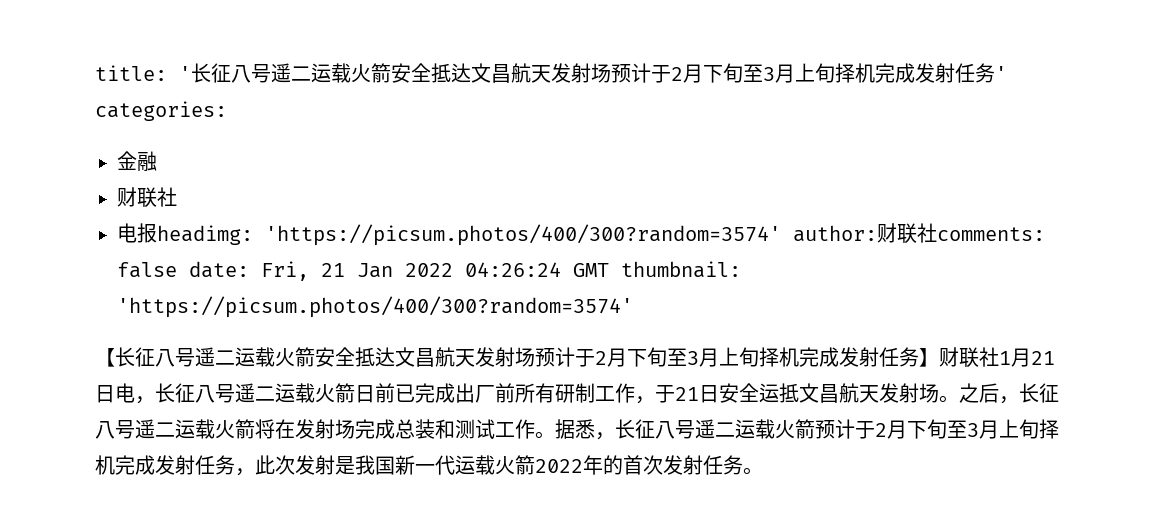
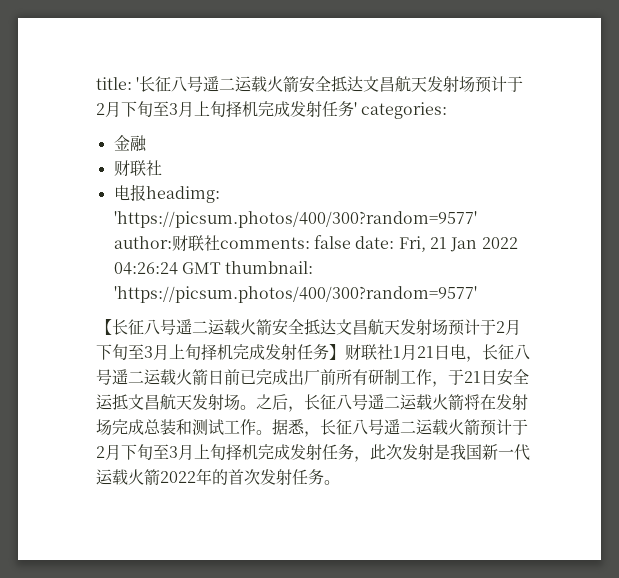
[265,224,781,246] 'https://picsum.photos/400/300?random=3574' -> [113,211,477,228] 'https://picsum.photos/400/300?random=9577'
[117,296,633,318] 'https://picsum.photos/400/300?random=3574' -> [113,286,477,303] 'https://picsum.photos/400/300?random=9577'

